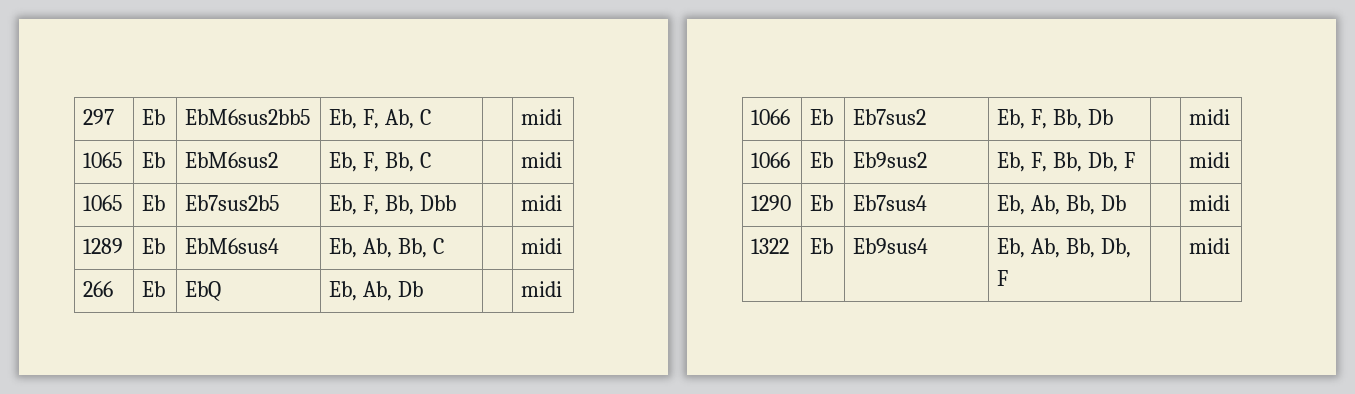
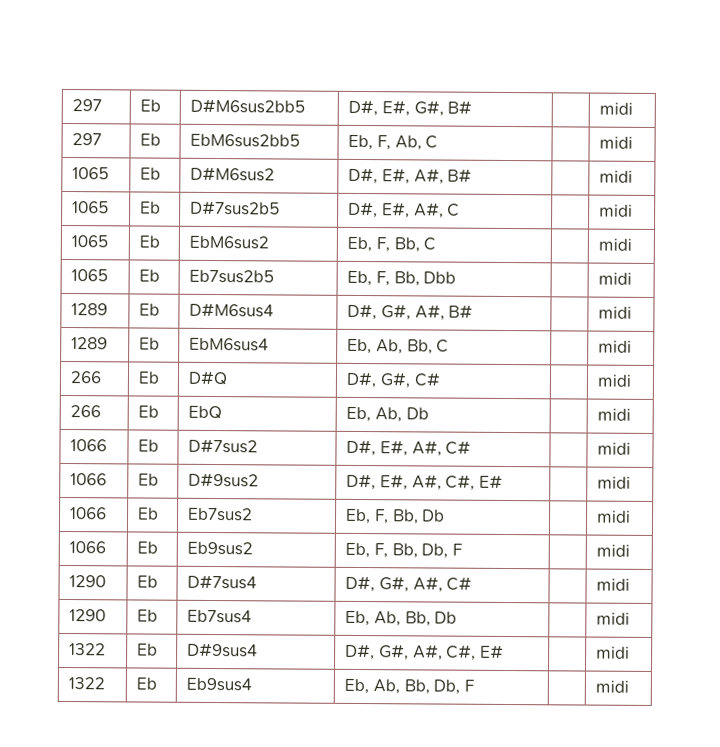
[83,109,115,125] [142,109,166,125] 297 | Eb -> [72,99,103,112] [140,99,162,112] [190,98,306,114] [348,99,473,117] [599,102,634,115] [72,133,103,146] [140,133,162,146] 297 | Eb | D#M6sus2bb5 | D#, E#, G#, B# | | midi // 297 | Eb
(563, 117) none -> [72,167,110,180] [140,167,162,180] [190,166,276,182] [348,167,473,185] [599,170,634,183] [72,201,110,214] [140,201,162,214] [190,200,281,216] [348,201,461,219] [599,204,634,217] // 1065 | Eb | D#M6sus2 | D#, E#, A#, B# | | midi // 1065 | Eb | D#7sus2b5 | D#, E#, A#, C | | midi
(563, 203) none -> [71,303,109,316] [139,303,161,316] [189,302,275,318] [347,303,474,321] [598,306,633,319] // 1289 | Eb | D#M6sus4 | D#, G#, A#, B# | | midi
(563, 246) none -> [70,371,103,384] [138,371,161,384] [188,370,229,386] [346,371,441,389] [597,374,632,387] // 266 | Eb | D#Q | D#, G#, C# | | midi
(563, 289) none -> [70,439,108,452] [138,439,160,452] [188,438,259,454] [346,439,472,457] [597,442,632,455] [70,473,108,486] [138,473,160,486] [188,472,260,488] [346,473,503,491] [597,476,632,489] // 1066 | Eb | D#7sus2 | D#, E#, A#, C# | | midi // 1066 | Eb | D#9sus2 | D#, E#, A#, C#, E# | | midi
(1231, 160) none -> [69,575,107,588] [137,575,159,588] [187,574,258,590] [345,575,473,593] [596,578,631,591] // 1290 | Eb | D#7sus4 | D#, G#, A#, C# | | midi
(1231, 203) none -> [69,643,107,656] [137,643,159,656] [187,642,259,658] [345,643,504,661] [596,646,631,659] // 1322 | Eb | D#9sus4 | D#, G#, A#, C#, E# | | midi

